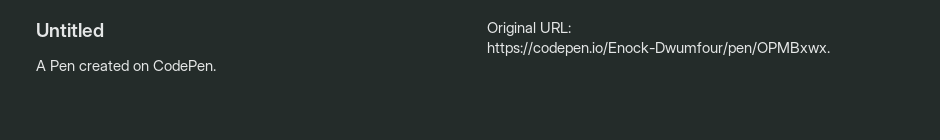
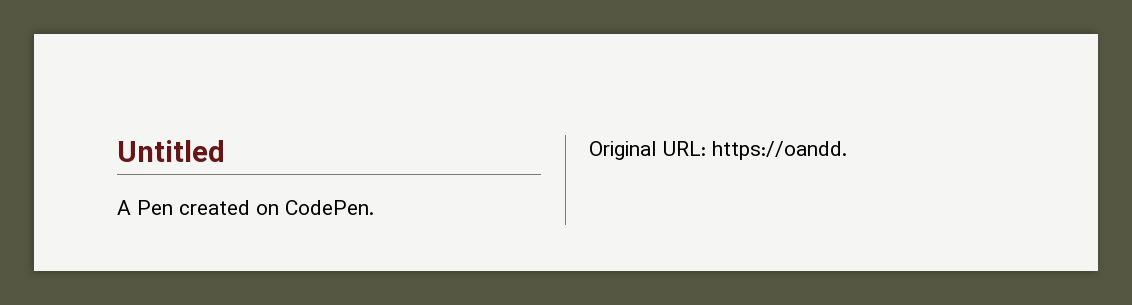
[487,41,830,56] https://codepen.io/Enock-Dwumfour/pen/OPMBxwx. -> [712,141,847,160] https://oandd.

